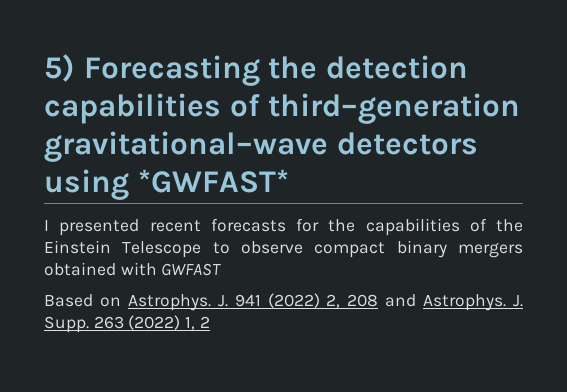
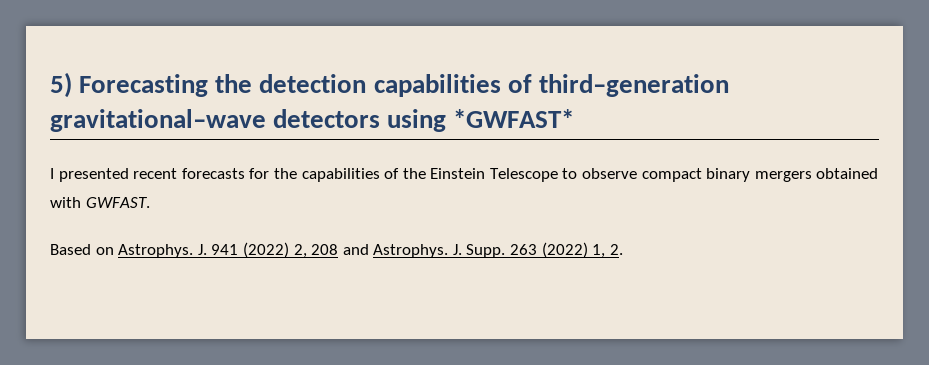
[161,263,222,276] GWFAST -> [85,197,150,208] GWFAST.
[199,316,210,328] 2 -> [609,244,623,255] 2.

